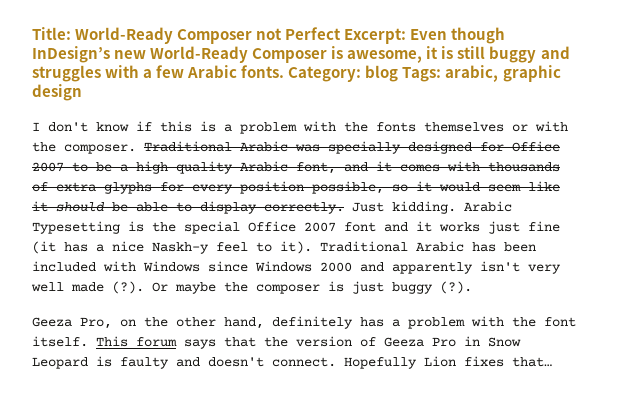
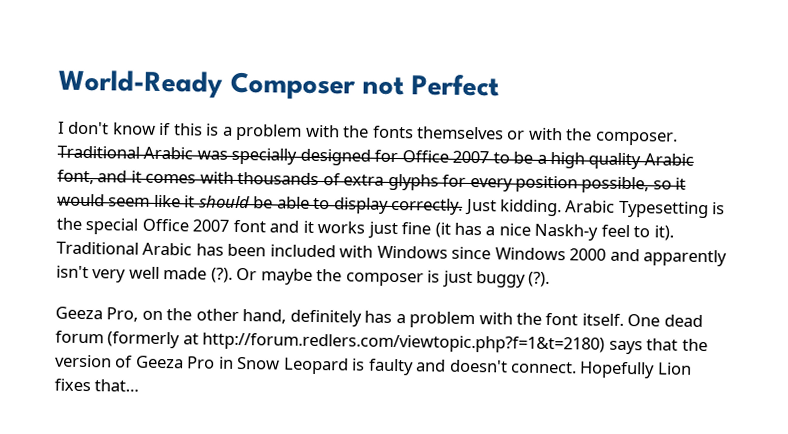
[32,27,71,40] Title: -> (58, 83) none
[344,27,506,44] [32,46,570,63] [32,65,561,82] [32,84,82,101] Excerpt: Even though InDesign’s new World-Ready Composer is awesome, it is still buggy and struggles with a few Arabic fonts. Category: blog Tags: arabic, graphic design -> (499, 85) none
[96,336,177,347] This forum -> [627,314,703,327] [55,330,606,354] One dead forum (formerly at http://forum.redlers.com/viewtopic.php?f=1&t=2180)

